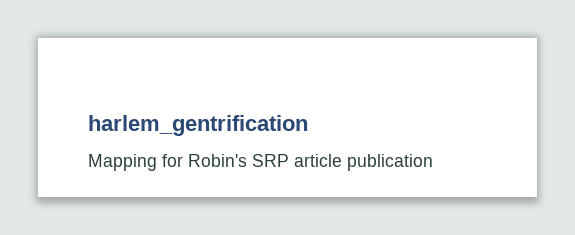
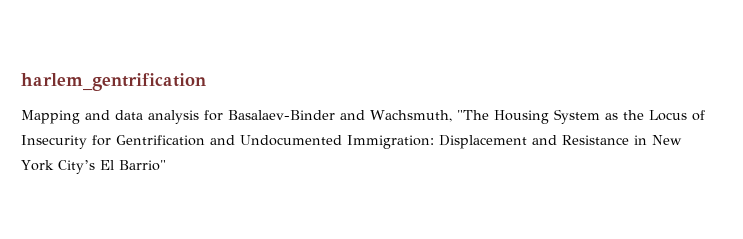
[162,154,433,171] for Robin's SRP article publication -> [85,109,705,124] [21,135,682,149] [21,160,166,174] and data analysis for Basalaev-Binder and Wachsmuth, "The Housing System as the Locus of Insecurity for Gentrification and Undocumented Immigration: Displacement and Resistance in New York City’s El Barrio"

